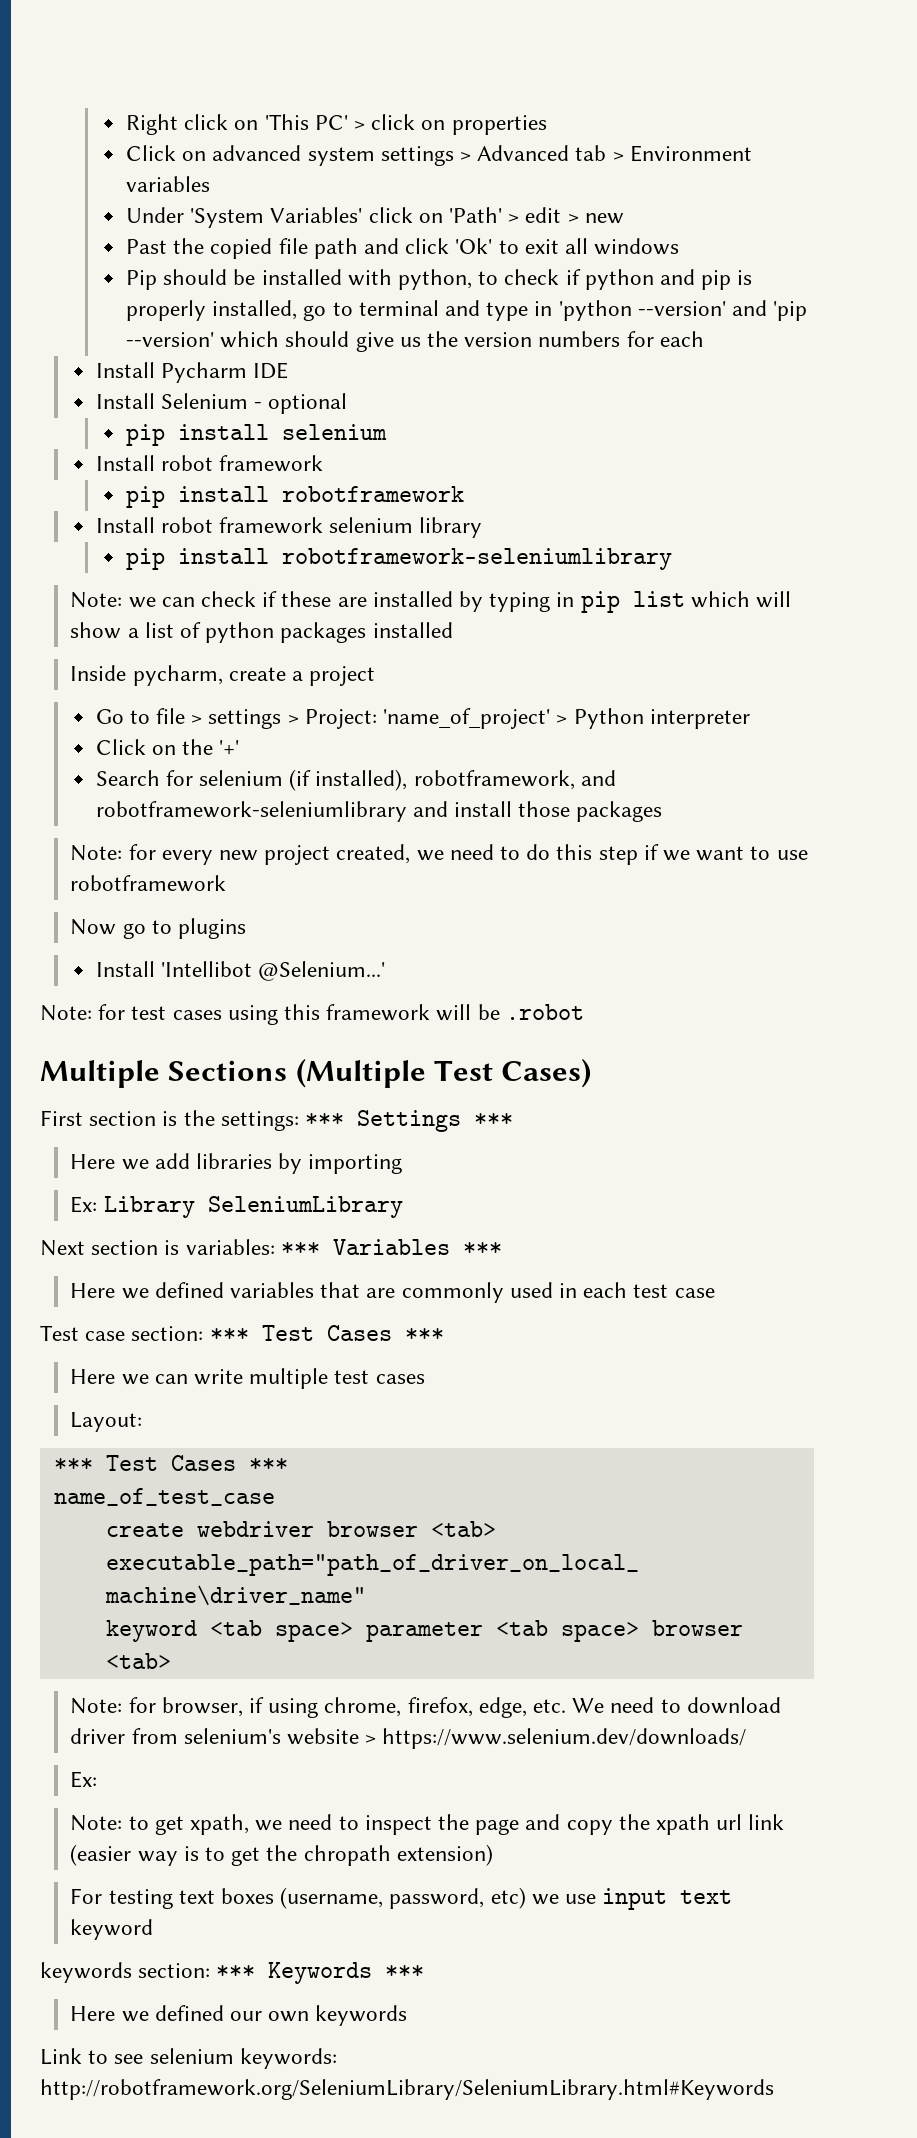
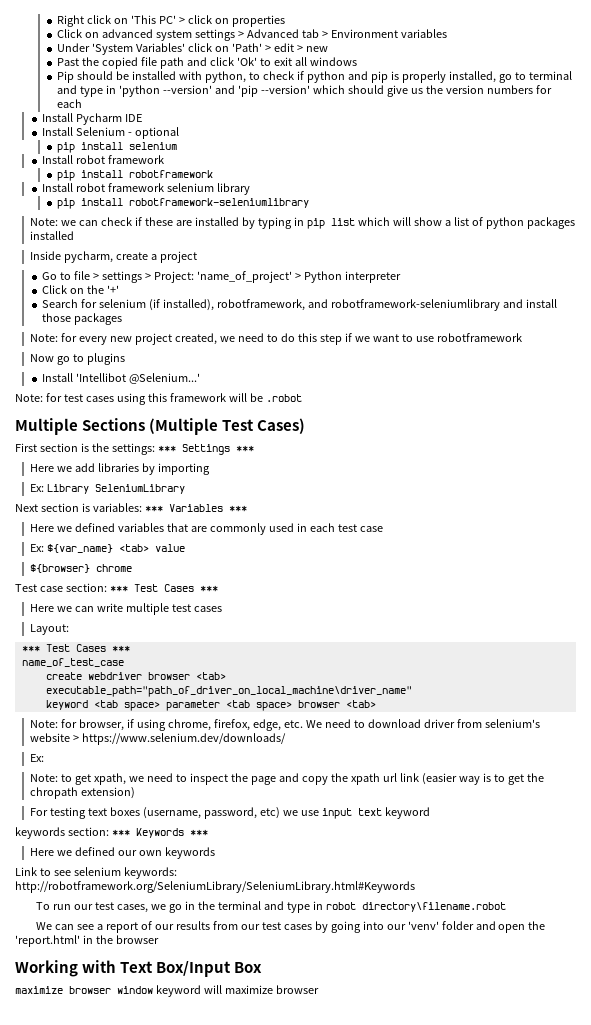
(715, 1293) none -> [30,544,186,553] [30,564,133,573] // Ex: ${var_name} <tab> value // ${browser} chrome
(774, 2089) none -> [36,901,506,913] [36,921,546,933] [15,935,159,947] [15,960,263,977] [15,985,319,997] // To run our test cases, we go in the terminal and type in robot directory\filename.robot // We can see a report of our results from our test cases by going into our 'venv' folder and open the 'report.html' in the browser // Working with Text Box/Input Box // maximize browser window keyword will maximize browser

